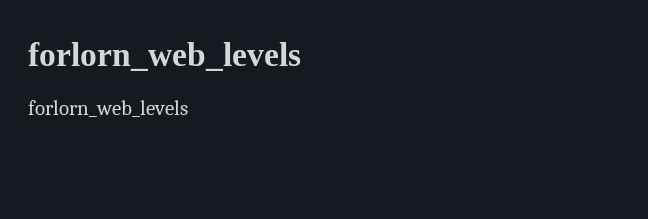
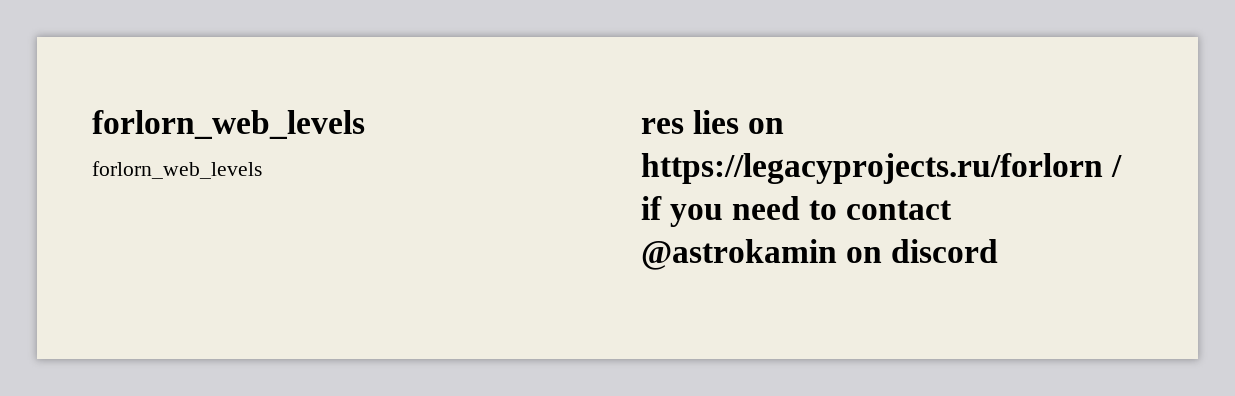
(188, 108) none -> [641,110,785,134] [641,153,1123,184] [641,196,953,227] [641,239,999,270] // res lies on https://legacyprojects.ru/forlorn / if you need to contact @astrokamin on discord

